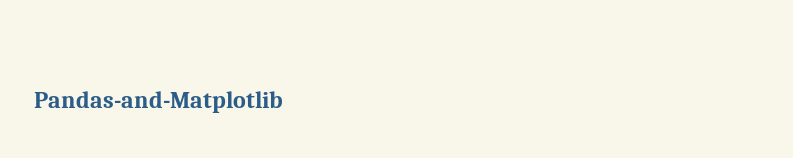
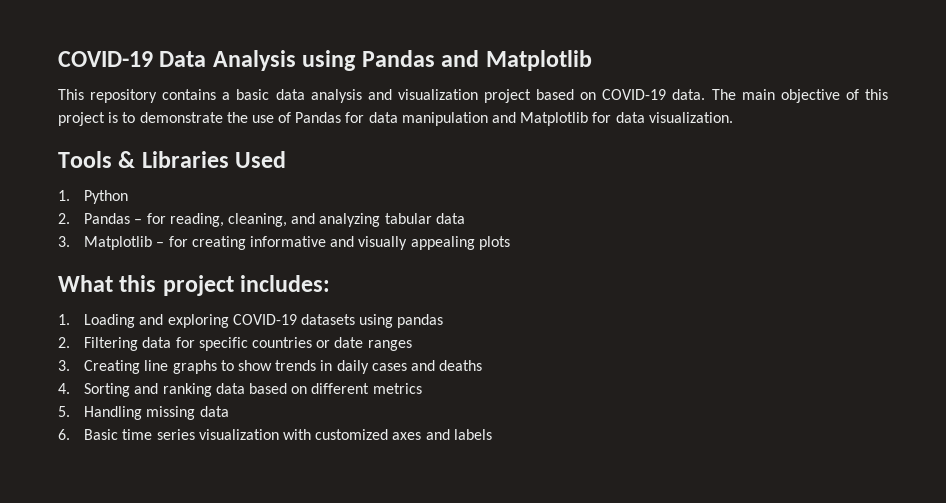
[34,91,283,113] Pandas-and-Matplotlib -> [58,50,592,71] [58,89,888,103] [58,112,733,126] [58,151,287,168] [58,190,129,204] [58,213,465,227] [58,236,510,250] [58,275,331,296] [58,314,444,328] [58,337,412,351] [58,360,483,374] [58,383,422,397] [58,406,229,420] [58,429,492,440] COVID-19 Data Analysis using Pandas and Matplotlib // This repository contains a basic data analysis and visualization project based on COVID-19 data. The main objective of this project is to demonstrate the use of Pandas for data manipulation and Matplotlib for data visualization. // Tools & Libraries Used // 1. Python // 2. Pandas – for reading, cleaning, and analyzing tabular data // 3. Matplotlib – for creating informative and visually appealing plots // What this project includes: // 1. Loading and exploring COVID-19 datasets using pandas // 2. Filtering data for specific countries or date ranges // 3. Creating line graphs to show trends in daily cases and deaths // 4. Sorting and ranking data based on different metrics // 5. Handling missing data // 6. Basic time series visualization with customized axes and labels

